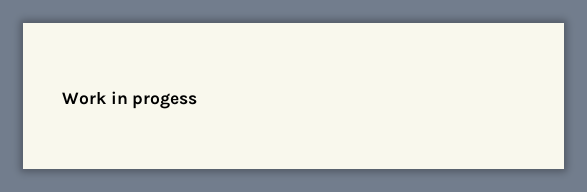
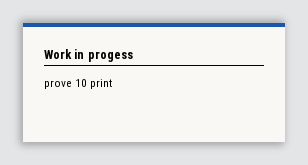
(198, 101) none -> [44,79,113,89] // prove 10 print

